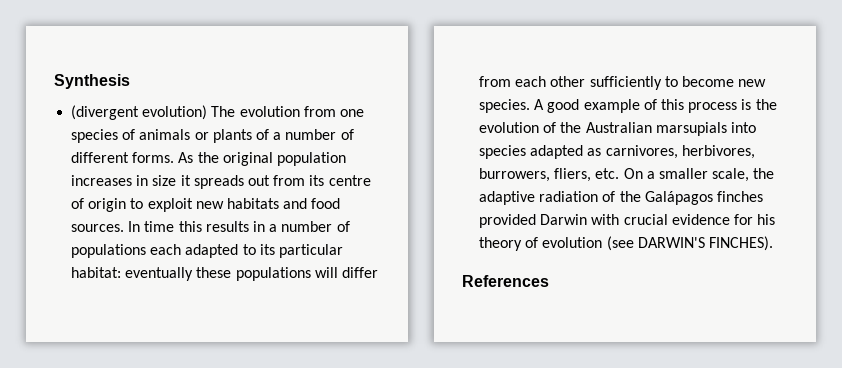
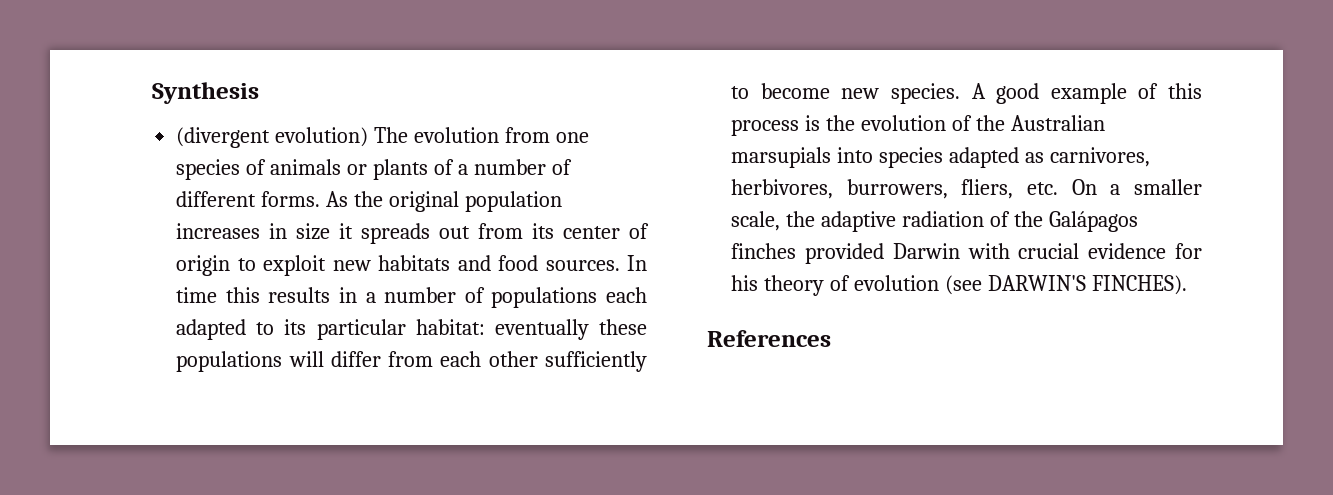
[328,175,371,186] centre -> [563,226,621,239] center

